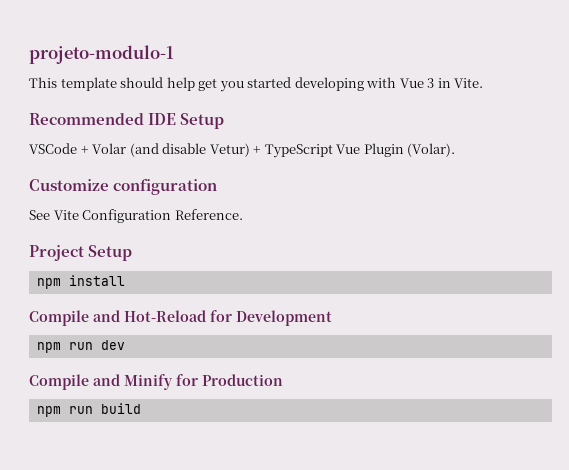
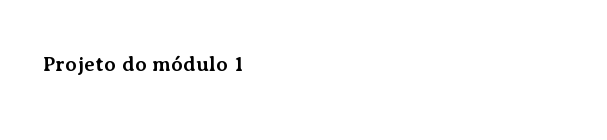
[29,45,174,64] [29,77,484,92] [29,113,225,129] [29,143,456,158] [29,179,218,195] [29,209,243,223] [29,245,133,261] [36,275,125,289] [29,310,332,326] [36,340,125,353] [29,374,283,390] [36,403,141,417] projeto-modulo-1 // This template should help get you started developing with Vue 3 in Vite. // Recommended IDE Setup // VSCode + Volar (and disable Vetur) + TypeScript Vue Plugin (Volar). // Customize configuration // See Vite Configuration Reference. // Project Setup // npm install // Compile and Hot-Reload for Development // npm run dev // Compile and Minify for Production // npm run build -> [43,55,244,75] Projeto do módulo 1

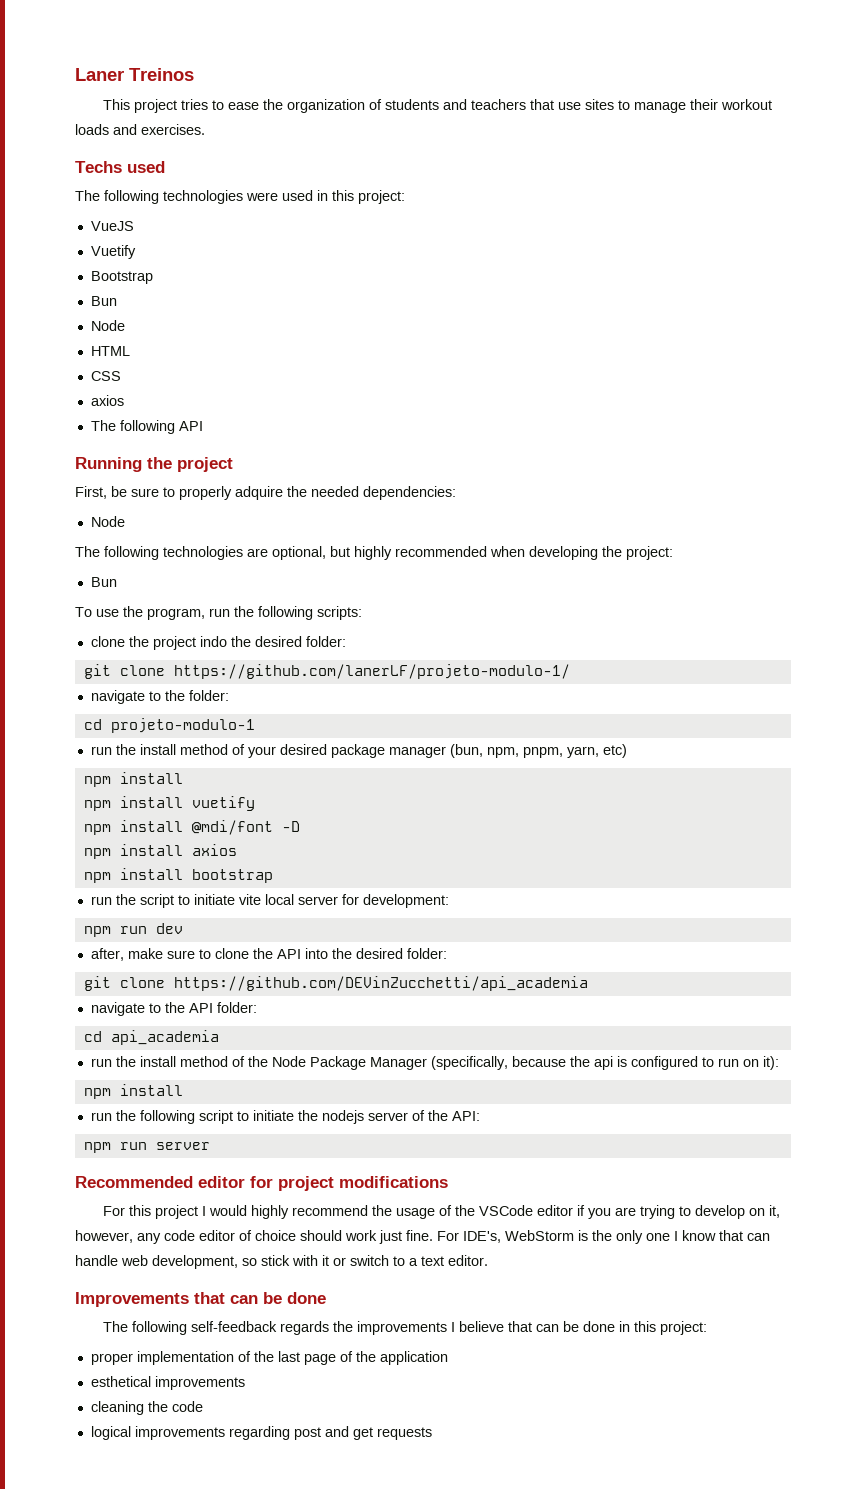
[43,55,244,75] Projeto do módulo 1 -> [75,68,194,81] [102,99,772,113] [75,124,205,135] [75,161,165,173] [75,190,405,204] [90,221,134,231] [90,245,136,259] [90,271,153,284] [90,296,117,306] [90,320,125,331] [90,346,130,356] [90,371,121,381] [90,395,124,406] [90,420,203,434] [75,457,233,472] [75,486,456,500] [90,516,125,527] [75,546,673,560] [90,577,117,587] [75,606,362,620] [90,636,346,650] [83,664,570,679] [90,690,229,704] [83,718,255,733] [90,744,627,758] [83,772,183,787] [83,796,255,811] [83,820,300,835] [83,844,237,859] [83,868,273,883] [90,894,449,908] [83,923,183,937] [90,948,447,961] [83,976,588,991] [90,1002,257,1016] [83,1030,219,1045] [90,1056,779,1070] [83,1084,183,1099] [90,1110,480,1124] [83,1142,210,1153] [75,1176,448,1191] [102,1205,780,1219] [75,1230,770,1244] [75,1255,488,1269] [75,1292,326,1307] [102,1321,707,1335] [90,1351,448,1365] [90,1376,245,1390] [90,1401,203,1415] [90,1426,432,1440] Laner Treinos // This project tries to ease the organization of students and teachers that use sites to manage their workout loads and exercises. // Techs used // The following technologies were used in this project: // VueJS // Vuetify // Bootstrap // Bun // Node // HTML // CSS // axios // The following API // Running the project // First, be sure to properly adquire the needed dependencies: // Node // The following technologies are optional, but highly recommended when developing the project: // Bun // To use the program, run the following scripts: // clone the project indo the desired folder: // git clone https://github.com/lanerLF/projeto-modulo-1/ // navigate to the folder: // cd projeto-modulo-1 // run the install method of your desired package manager (bun, npm, pnpm, yarn, etc) // npm install // npm install vuetify // npm install @mdi/font -D // npm install axios // npm install bootstrap // run the script to initiate vite local server for development: // npm run dev // after, make sure to clone the API into the desired folder: // git clone https://github.com/DEVinZucchetti/api_academia // navigate to the API folder: // cd api_academia // run the install method of the Node Package Manager (specifically, because the api is configured to run on it): // npm install // run the following script to initiate the nodejs server of the API: // npm run server // Recommended editor for project modifications // For this project I would highly recommend the usage of the VSCode editor if you are trying to develop on it, however, any code editor of choice should work just fine. For IDE's, WebStorm is the only one I know that can handle web development, so stick with it or switch to a text editor. // Improvements that can be done // The following self-feedback regards the improvements I believe that can be done in this project: // proper implementation of the last page of the application // esthetical improvements // cleaning the code // logical improvements regarding post and get requests

